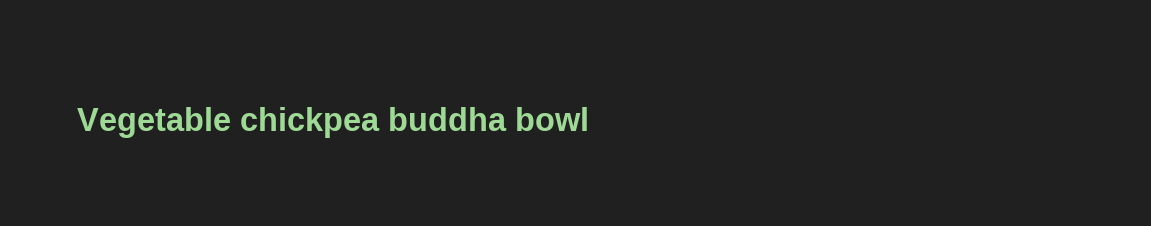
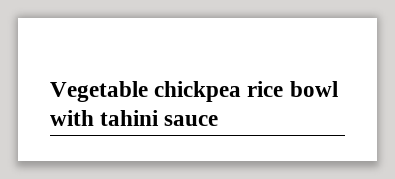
[388,107,589,131] buddha bowl -> [247,81,338,97] [50,110,219,126] rice bowl with tahini sauce

